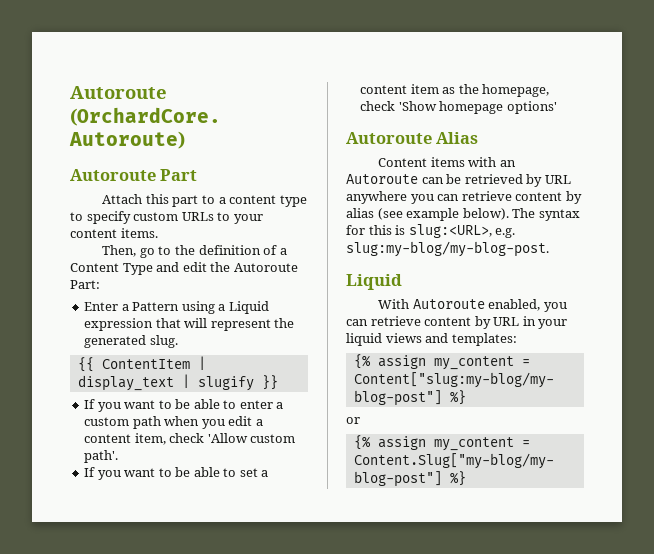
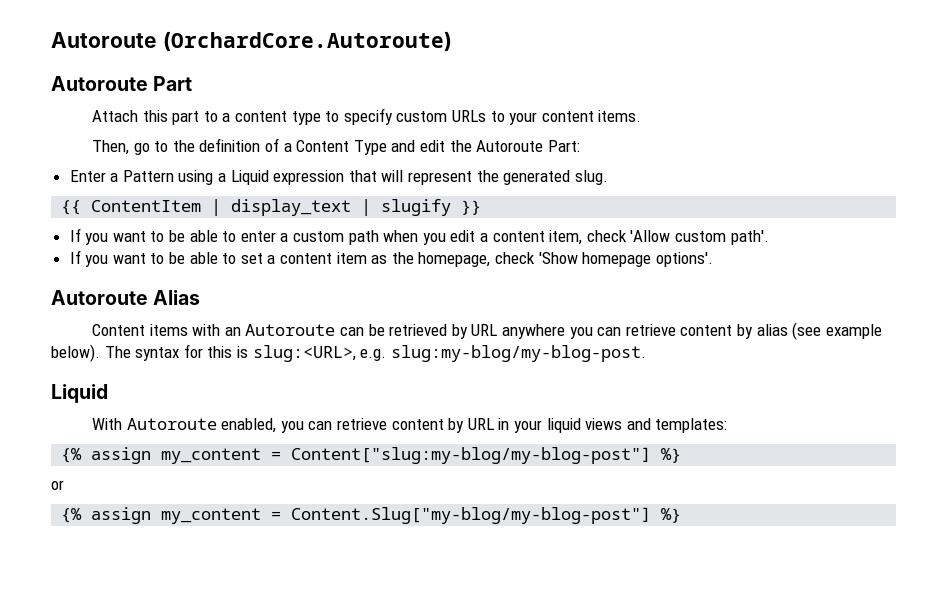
[506,101,557,114] options' -> [655,252,713,267] options'.

